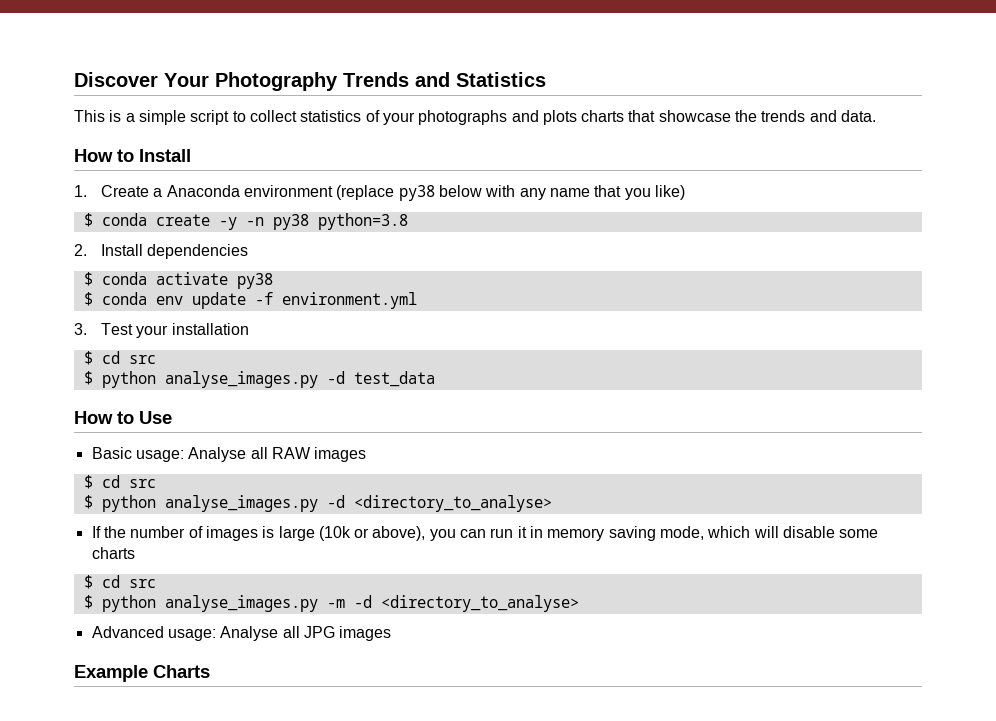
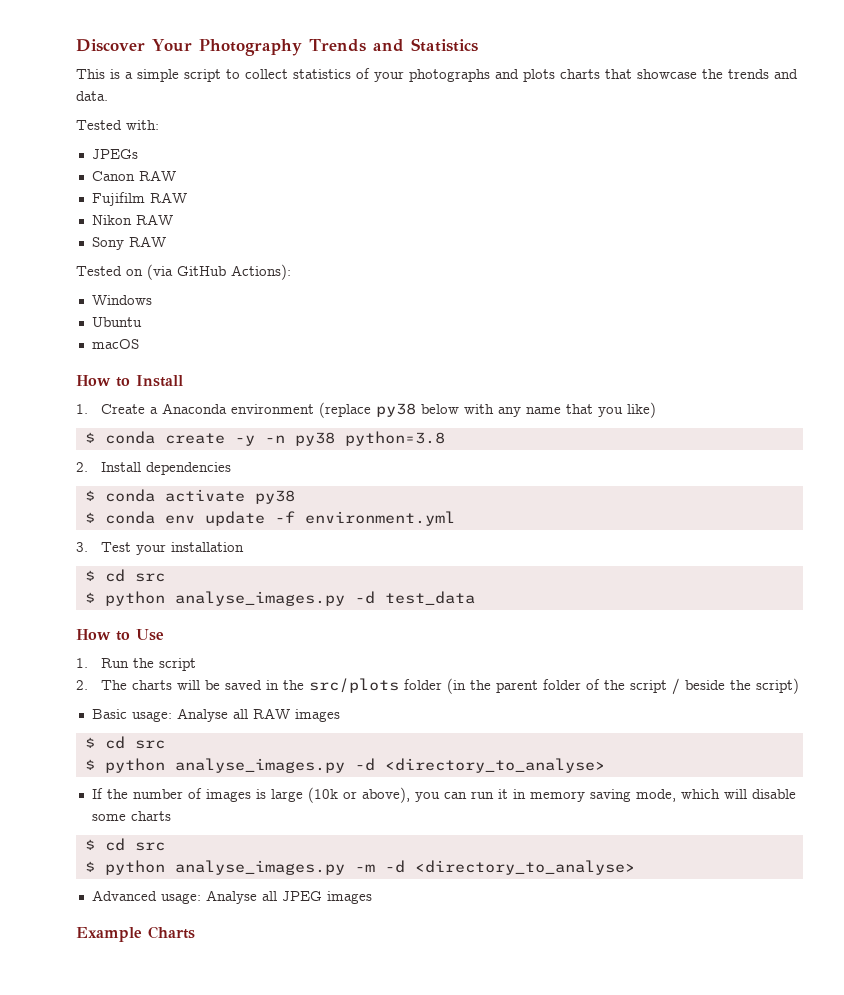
(877, 116) none -> [76,120,159,130] [91,149,138,159] [91,170,176,181] [91,192,187,206] [91,214,173,225] [91,236,166,250] [76,264,291,280] [91,295,152,305] [91,317,142,327] [91,339,139,349] // Tested with: // JPEGs // Canon RAW // Fujifilm RAW // Nikon RAW // Sony RAW // Tested on (via GitHub Actions): // Windows // Ubuntu // macOS
(172, 417) none -> [76,658,196,671] [76,678,799,695] // 1. Run the script // 2. The charts will be saved in the src/plots folder (in the parent folder of the script / beside the script)
[303,626,335,638] JPG -> [281,891,322,901] JPEG

